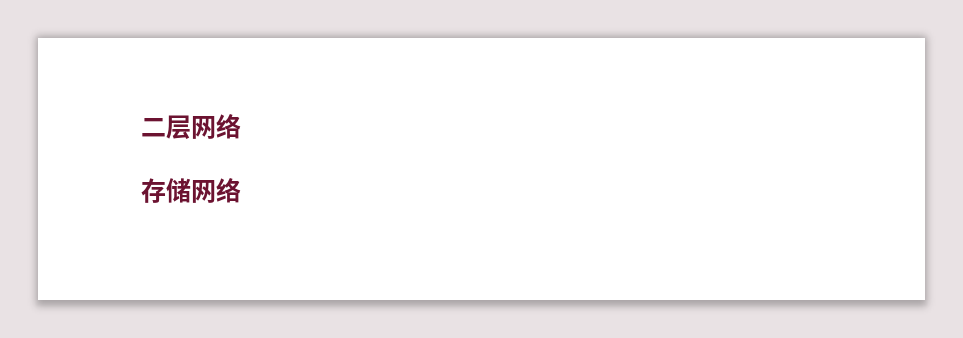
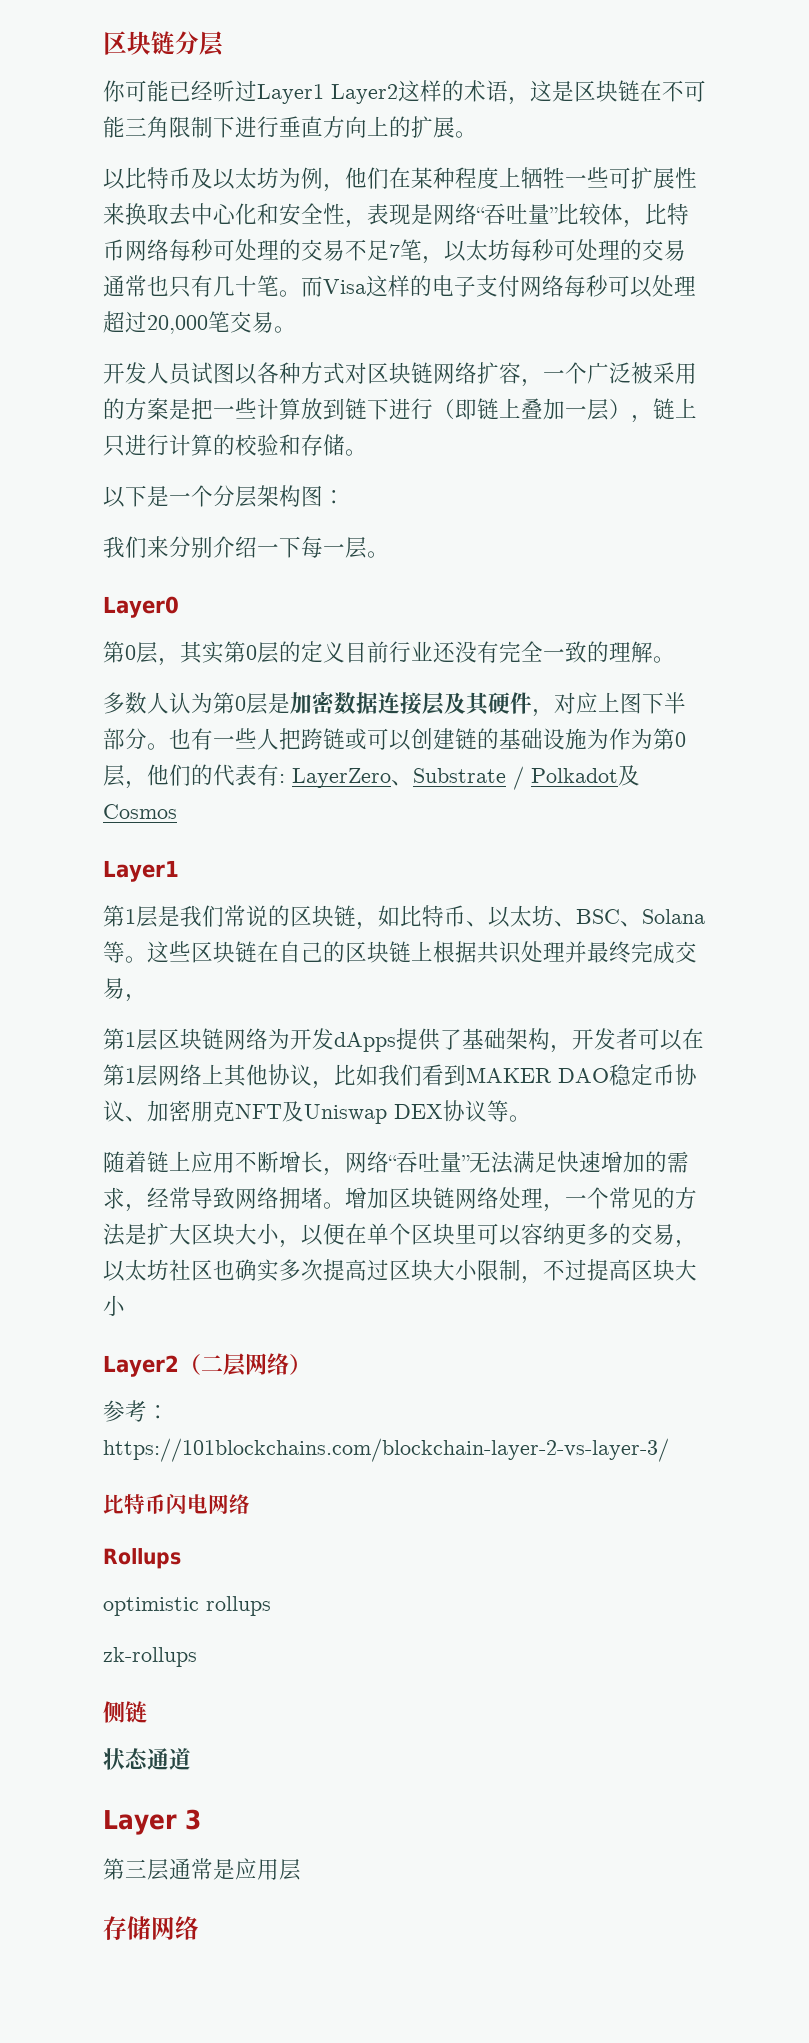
[141,114,241,139] 二层网络 -> [103,31,224,56] [103,80,706,105] [103,116,477,138] [103,167,697,192] [103,203,689,228] [103,239,686,264] [103,275,696,298] [103,311,296,334] [103,362,697,387] [103,398,697,423] [103,434,367,457] [103,485,345,508] [103,536,389,559] [103,596,179,618] [103,641,675,666] [103,692,686,717] [103,728,686,751] [103,764,640,790] [103,804,177,819] [103,860,179,882] [103,905,705,930] [103,941,697,964] [103,978,147,1002] [103,1028,704,1053] [103,1064,698,1089] [103,1100,531,1124] [103,1151,689,1176] [103,1187,697,1212] [103,1223,697,1248] [103,1259,697,1284] [103,1295,125,1316] [103,1353,311,1377] [103,1400,169,1422] [103,1438,669,1462] [103,1494,250,1514] [103,1548,181,1569] [103,1596,271,1616] [103,1647,197,1667] [103,1701,147,1723] [103,1748,191,1770] [103,1809,201,1835] [103,1858,301,1881] 区块链分层 // 你可能已经听过Layer1 Layer2这样的术语，这是区块链在不可能三角限制下进行垂直方向上的扩展。 // 以比特币及以太坊为例，他们在某种程度上牺牲一些可扩展性来换取去中心化和安全性，表现是网络“吞吐量”比较体，比特币网络每秒可处理的交易不足7笔，以太坊每秒可处理的交易通常也只有几十笔。而Visa这样的电子支付网络每秒可以处理超过20,000笔交易。 // 开发人员试图以各种方式对区块链网络扩容，一个广泛被采用的方案是把一些计算放到链下进行（即链上叠加一层），链上只进行计算的校验和存储。 // 以下是一个分层架构图： // 我们来分别介绍一下每一层。 // Layer0 // 第0层，其实第0层的定义目前行业还没有完全一致的理解。 // 多数人认为第0层是加密数据连接层及其硬件，对应上图下半部分。也有一些人把跨链或可以创建链的基础设施为作为第0层，他们的代表有: LayerZero、Substrate / Polkadot及Cosmos // Layer1 // 第1层是我们常说的区块链，如比特币、以太坊、BSC、Solana等。这些区块链在自己的区块链上根据共识处理并最终完成交易， // 第1层区块链网络为开发dApps提供了基础架构，开发者可以在第1层网络上其他协议，比如我们看到MAKER DAO稳定币协议、加密朋克NFT及Uniswap DEX协议等。 // 随着链上应用不断增长，网络“吞吐量”无法满足快速增加的需求，经常导致网络拥堵。增加区块链网络处理，一个常见的方法是扩大区块大小，以便在单个区块里可以容纳更多的交易，以太坊社区也确实多次提高过区块大小限制，不过提高区块大小 // Layer2（二层网络） // 参考：https://101blockchains.com/blockchain-layer-2-vs-layer-3/ // 比特币闪电网络 // Rollups // optimistic rollups // zk-rollups // 侧链 // 状态通道 // Layer 3 // 第三层通常是应用层

